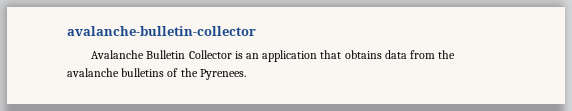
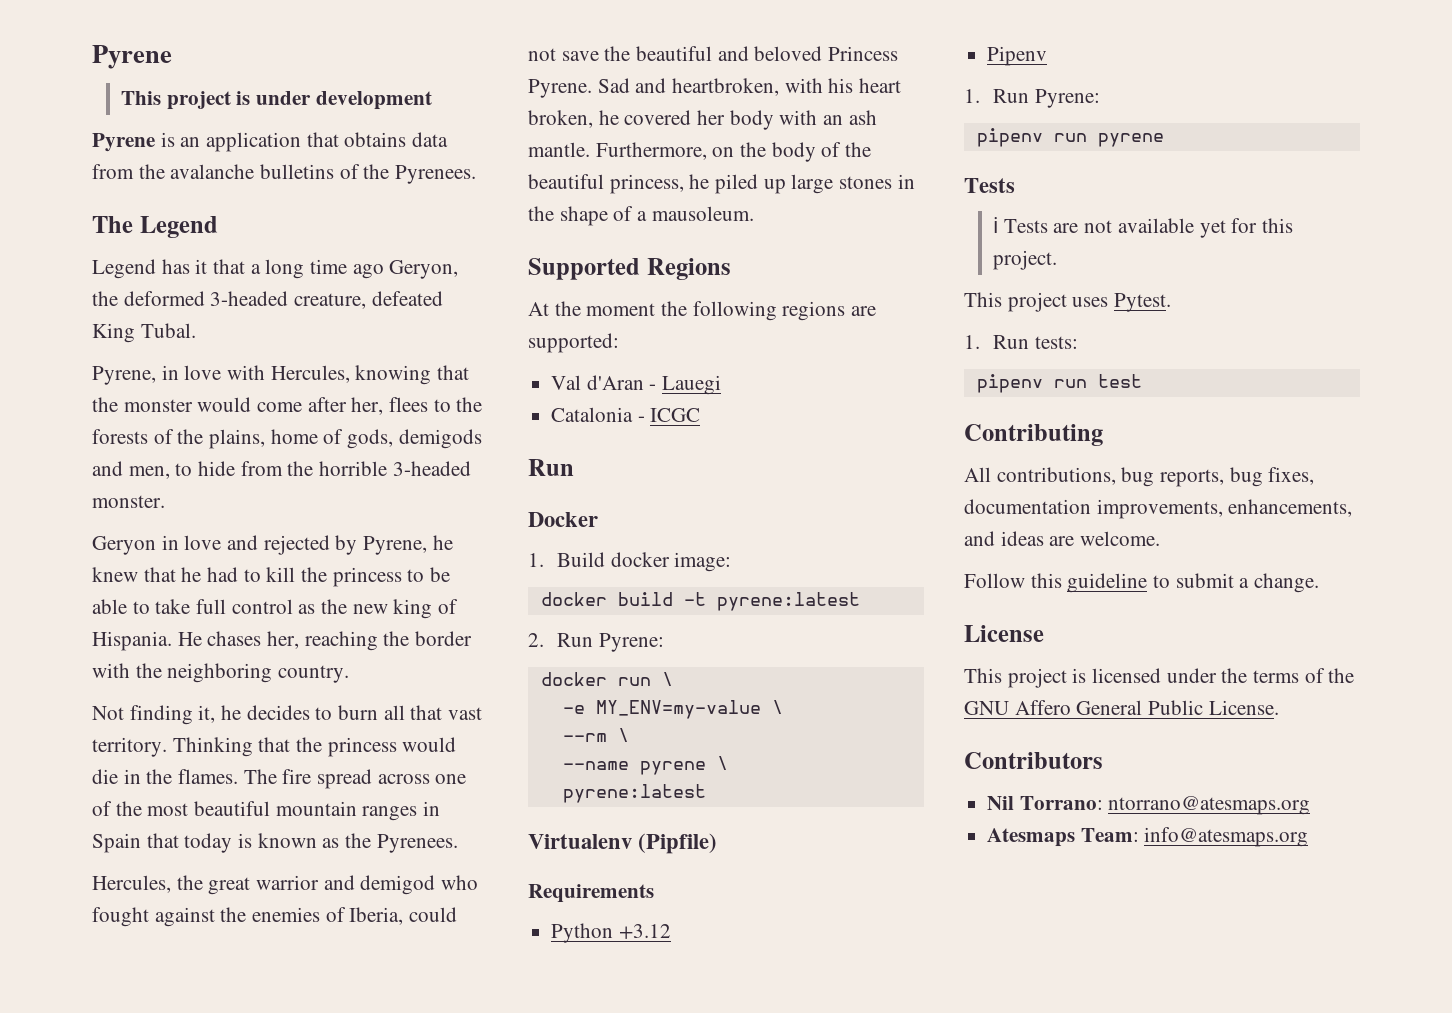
[67,26,256,36] [91,50,232,59] avalanche-bulletin-collector // Avalanche Bulletin Collector -> [92,45,172,69] [121,91,432,110] [92,133,155,152] Pyrene // This project is under development // Pyrene
(246, 74) none -> [92,216,218,238] [92,259,459,279] [92,291,443,309] [92,323,196,343] [92,365,470,385] [92,397,483,415] [92,429,482,449] [92,461,471,479] [92,495,165,508] [92,535,453,555] [92,567,451,587] [92,599,459,619] [92,631,473,651] [92,663,350,683] [92,705,483,725] [92,737,457,757] [92,769,467,789] [92,801,441,821] [92,833,458,853] [92,875,479,895] [92,907,458,927] [528,46,899,61] [528,78,902,98] [528,110,877,130] [528,142,872,162] [528,174,915,194] [528,206,754,226] [528,258,731,280] [528,301,877,321] [528,333,619,353] [551,375,722,395] [551,407,701,422] [528,459,574,476] [528,512,598,527] [528,552,732,572] [540,592,860,611] [528,633,664,652] [540,672,673,686] [562,700,783,719] [562,728,629,742] [562,756,728,775] [562,784,706,803] [528,833,718,854] [528,884,654,903] [551,923,671,943] [987,46,1048,66] [964,89,1100,108] [976,128,1164,147] [964,178,1015,193] [993,217,1293,238] [993,250,1058,270] [964,292,1172,312] [964,335,1078,349] [976,374,1142,393] [964,424,1103,446] [964,467,1315,487] [964,499,1353,519] [964,531,1161,546] [964,573,1320,593] [964,625,1044,642] [964,668,1355,688] [964,700,1279,715] [964,752,1103,769] [987,796,1311,815] [987,827,1309,847] // The Legend // Legend has it that a long time ago Geryon, the deformed 3-headed creature, defeated King Tubal. // Pyrene, in love with Hercules, knowing that the monster would come after her, flees to the forests of the plains, home of gods, demigods and men, to hide from the horrible 3-headed monster. // Geryon in love and rejected by Pyrene, he knew that he had to kill the princess to be able to take full control as the new king of Hispania. He chases her, reaching the border with the neighboring country. // Not finding it, he decides to burn all that vast territory. Thinking that the princess would die in the flames. The fire spread across one of the most beautiful mountain ranges in Spain that today is known as the Pyrenees. // Hercules, the great warrior and demigod who fought against the enemies of Iberia, could not save the beautiful and beloved Princess Pyrene. Sad and heartbroken, with his heart broken, he covered her body with an ash mantle. Furthermore, on the body of the beautiful princess, he piled up large stones in the shape of a mausoleum. // Supported Regions // At the moment the following regions are supported: // Val d'Aran - Lauegi // Catalonia - ICGC // Run // Docker // 1. Build docker image: // docker build -t pyrene:latest // 2. Run Pyrene: // docker run \ // -e MY_ENV=my-value \ // --rm \ // --name pyrene \ // pyrene:latest // Virtualenv (Pipfile) // Requirements // Python +3.12 // Pipenv // 1. Run Pyrene: // pipenv run pyrene // Tests // ℹ Tests are not available yet for this project. // This project uses Pytest. // 1. Run tests: // pipenv run test // Contributing // All contributions, bug reports, bug fixes, documentation improvements, enhancements, and ideas are welcome. // Follow this guideline to submit a change. // License // This project is licensed under the terms of the GNU Affero General Public License. // Contributors // Nil Torrano: ntorrano@atesmaps.org // Atesmaps Team: info@atesmaps.org

